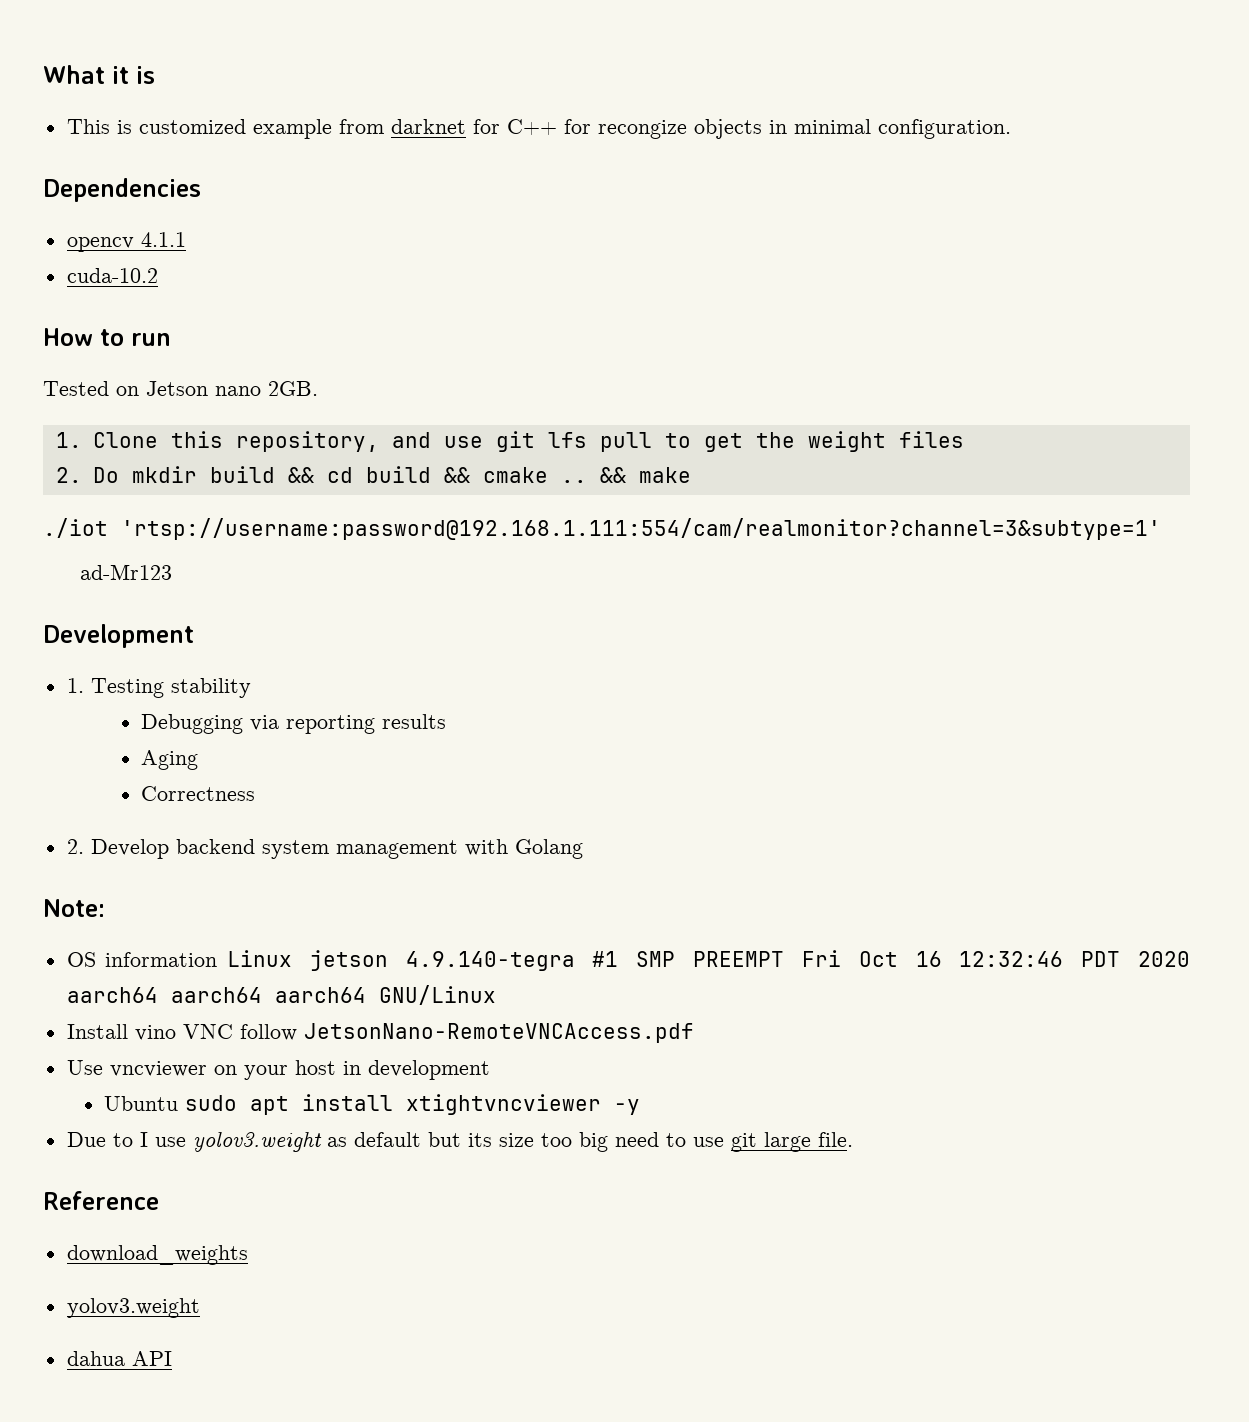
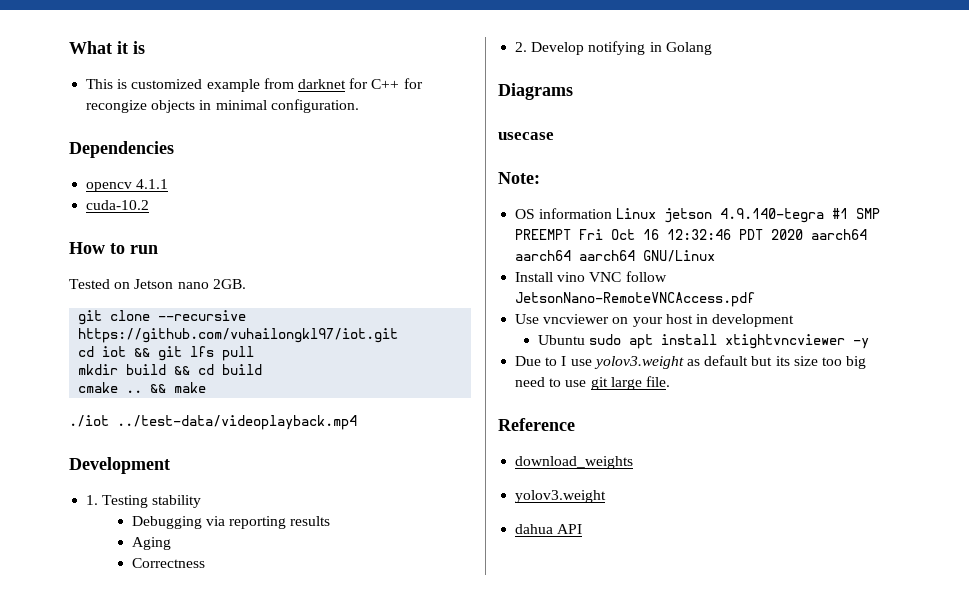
[55,431,965,452] [55,467,120,483] 1. Clone this repository, and use git lfs pull to get the weight files // 2. Do -> [78,310,247,325] [78,328,399,343] [78,346,255,361] git clone --recursive https://github.com/vuhailongkl97/iot.git // cd iot && git lfs pull //
[444,467,471,483] && -> (263, 369) //
[121,518,1161,540] [80,564,173,580] 'rtsp://username:password@192.168.1.111:554/cam/realmonitor?channel=3&subtype=1' // ad-Mr123 -> [117,415,357,430] ../test-data/videoplayback.mp4
[175,839,508,859] backend system management with -> [588,41,662,55] notifying in
(583, 849) none -> [498,83,573,100] [498,132,554,140] // Diagrams // usecase

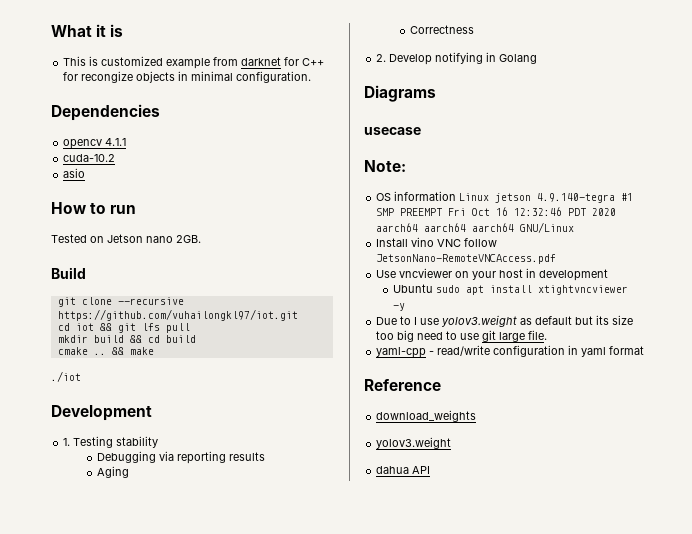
(150, 205) none -> [63,168,86,178] // asio
(246, 284) none -> [51,267,86,279] // Build
[117,415,357,430] ../test-data/videoplayback.mp4 -> (81, 376) none
(670, 381) none -> [376,345,645,358] // yaml-cpp - read/write configuration in yaml format

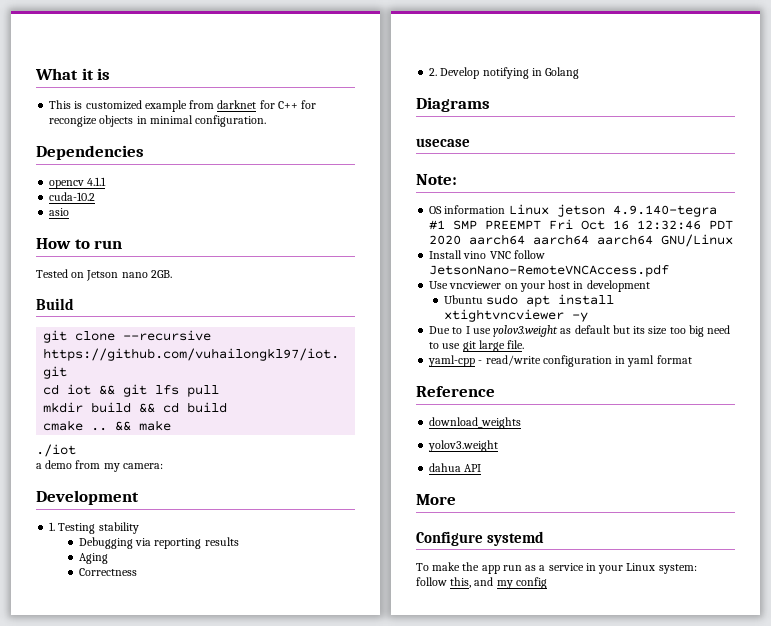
(81, 376) none -> [36,460,163,472] // a demo from my camera:
(431, 470) none -> [416,494,456,505] [416,531,545,546] [416,562,697,574] [416,577,547,589] // More // Configure systemd // To make the app run as a service in your Linux system: // follow this, and my config

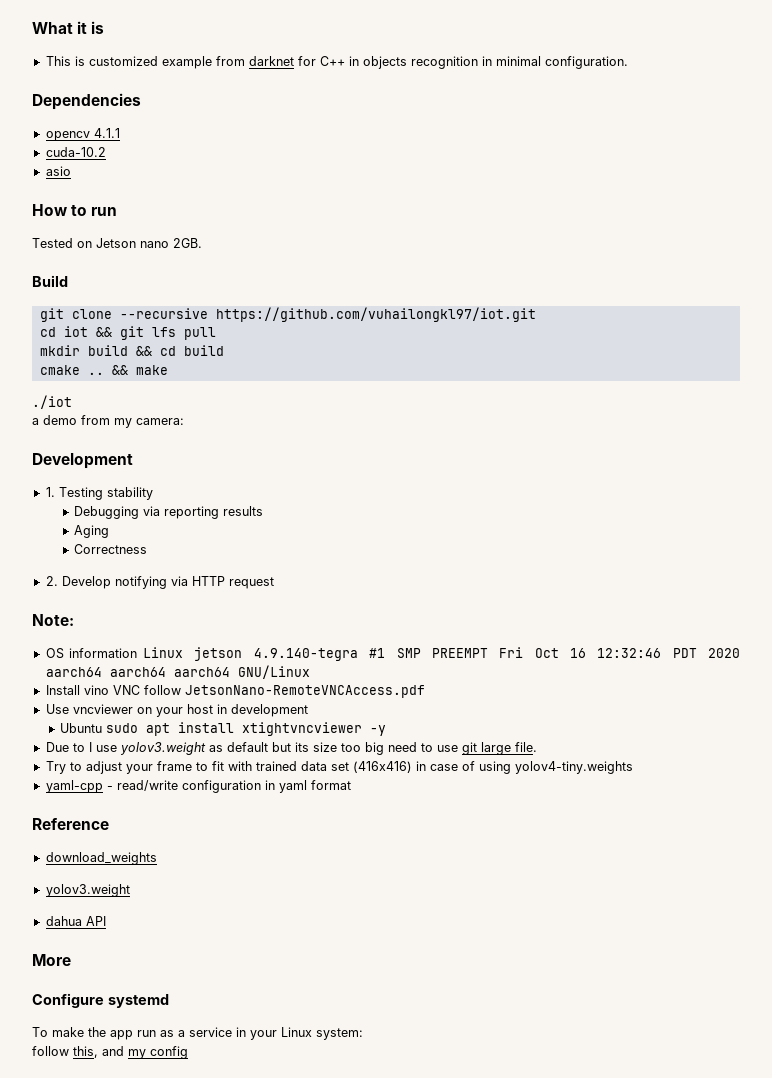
[301,100,317,109] [49,115,134,127] for recongize objects -> [348,56,478,69] in objects recognition
[531,67,580,79] [416,97,490,112] [416,138,470,147] in Golang // Diagrams // usecase -> [170,576,274,589] via HTTP request
(525, 344) none -> [45,761,633,774] // Try to adjust your frame to fit with trained data set (416x416) in case of using yolov4-tiny.weights

